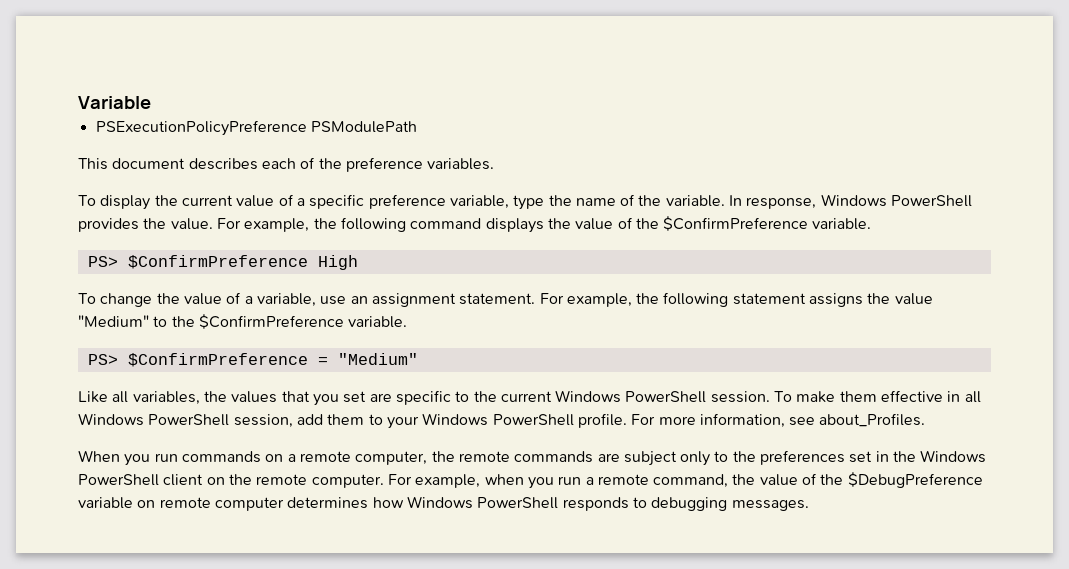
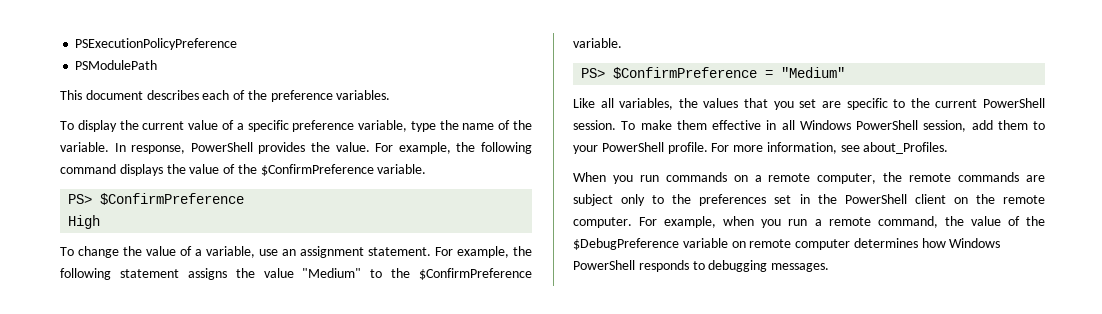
[78,96,151,109] [95,120,307,136] Variable // PSExecutionPolicyPreference -> [75,38,238,50] PSExecutionPolicyPreference //
[820,194,887,207] Windows -> (186, 149) none
(308, 262) none -> (245, 199) //
[555,390,622,403] Windows -> (978, 103) none
[422,413,489,426] Windows -> (598, 149) none
[920,450,987,463] Windows -> (837, 199) none

